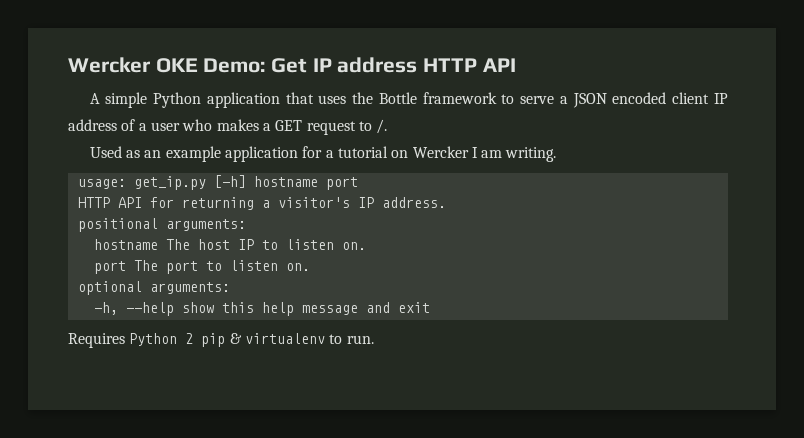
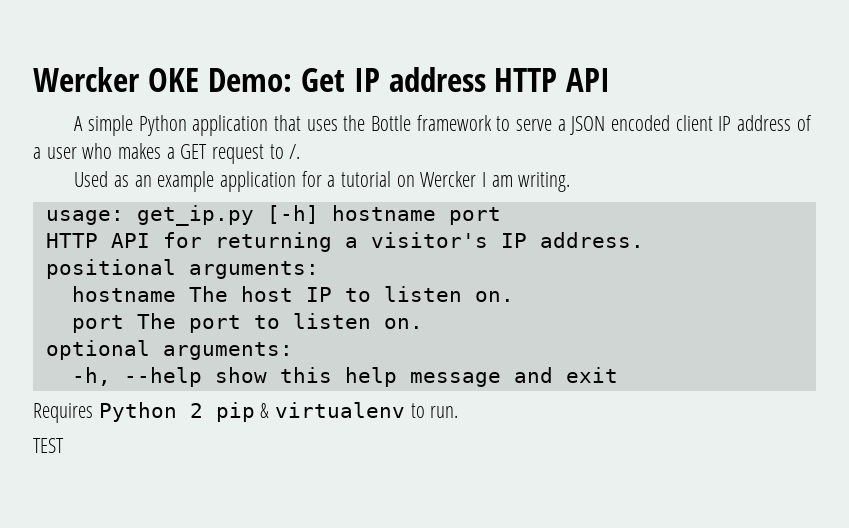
(374, 339) none -> [33,438,64,453] // TEST

